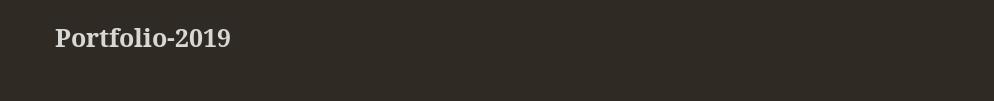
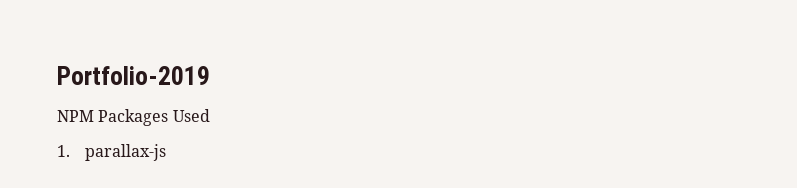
(231, 37) none -> [57,109,210,126] [57,144,166,161] // NPM Packages Used // 1. parallax-js

